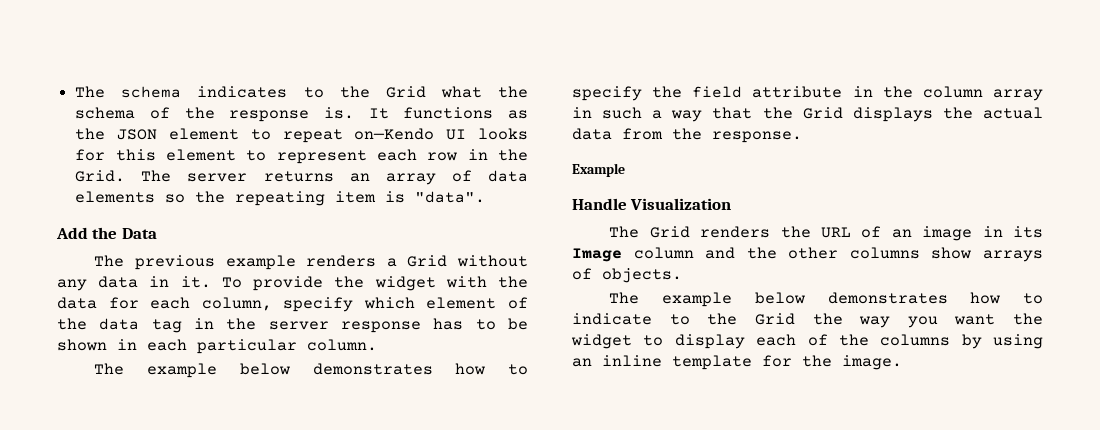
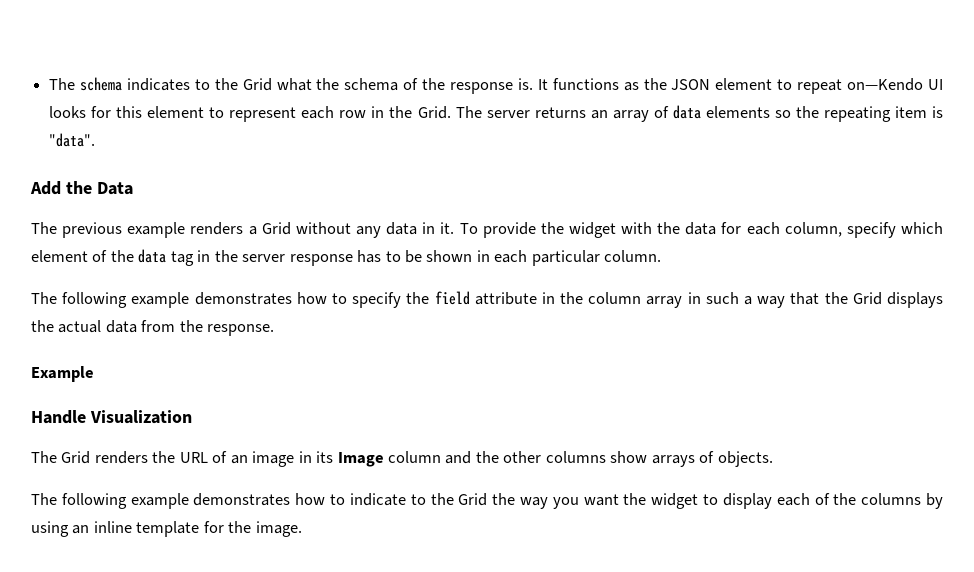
[147,363,290,378] example below -> [62,292,190,308] following example
[662,292,805,307] example below -> [61,493,189,509] following example

